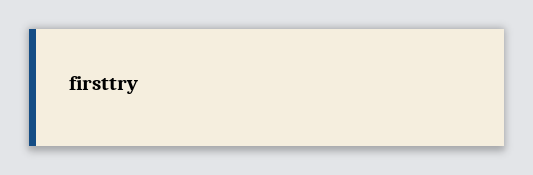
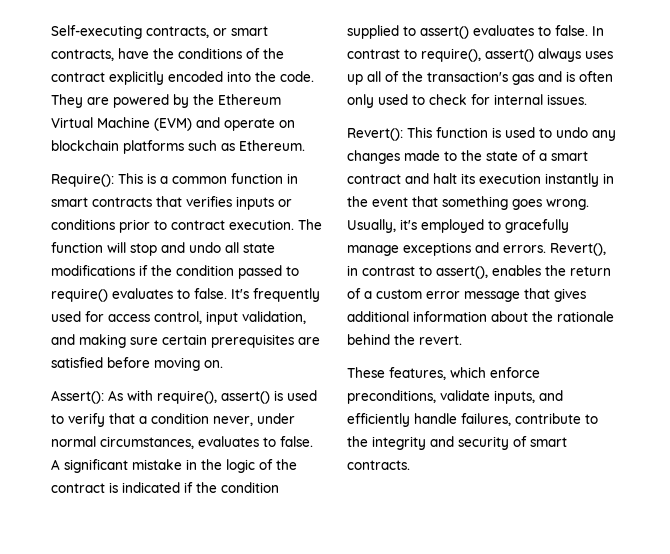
[69,76,138,94] firsttry -> [51,25,268,39] [51,48,284,61] [51,71,314,85] [51,94,281,108] [51,117,295,131] [51,140,305,154] [51,173,298,187] [51,196,292,210] [51,219,322,233] [51,242,275,256] [51,265,299,279] [51,288,320,302] [51,311,306,325] [51,334,320,348] [51,357,223,371] [51,390,317,404] [51,413,295,427] [51,436,313,449] [51,459,297,473] [51,482,279,493] [347,25,604,39] [347,48,613,62] [347,71,613,85] [347,94,587,108] [347,127,616,141] [347,150,588,164] [347,173,614,187] [347,196,589,210] [347,219,569,233] [347,242,606,256] [347,265,611,279] [347,288,586,302] [347,311,614,322] [347,334,462,345] [347,367,540,380] [347,390,563,404] [347,413,598,427] [347,436,567,450] [347,460,410,470] Self-executing contracts, or smart contracts, have the conditions of the contract explicitly encoded into the code. They are powered by the Ethereum Virtual Machine (EVM) and operate on blockchain platforms such as Ethereum. // Require(): This is a common function in smart contracts that verifies inputs or conditions prior to contract execution. The function will stop and undo all state modifications if the condition passed to require() evaluates to false. It's frequently used for access control, input validation, and making sure certain prerequisites are satisfied before moving on. // Assert(): As with require(), assert() is used to verify that a condition never, under normal circumstances, evaluates to false. A significant mistake in the logic of the contract is indicated if the condition supplied to assert() evaluates to false. In contrast to require(), assert() always uses up all of the transaction's gas and is often only used to check for internal issues. // Revert(): This function is used to undo any changes made to the state of a smart contract and halt its execution instantly in the event that something goes wrong. Usually, it's employed to gracefully manage exceptions and errors. Revert(), in contrast to assert(), enables the return of a custom error message that gives additional information about the rationale behind the revert. // These features, which enforce preconditions, validate inputs, and efficiently handle failures, contribute to the integrity and security of smart contracts.

